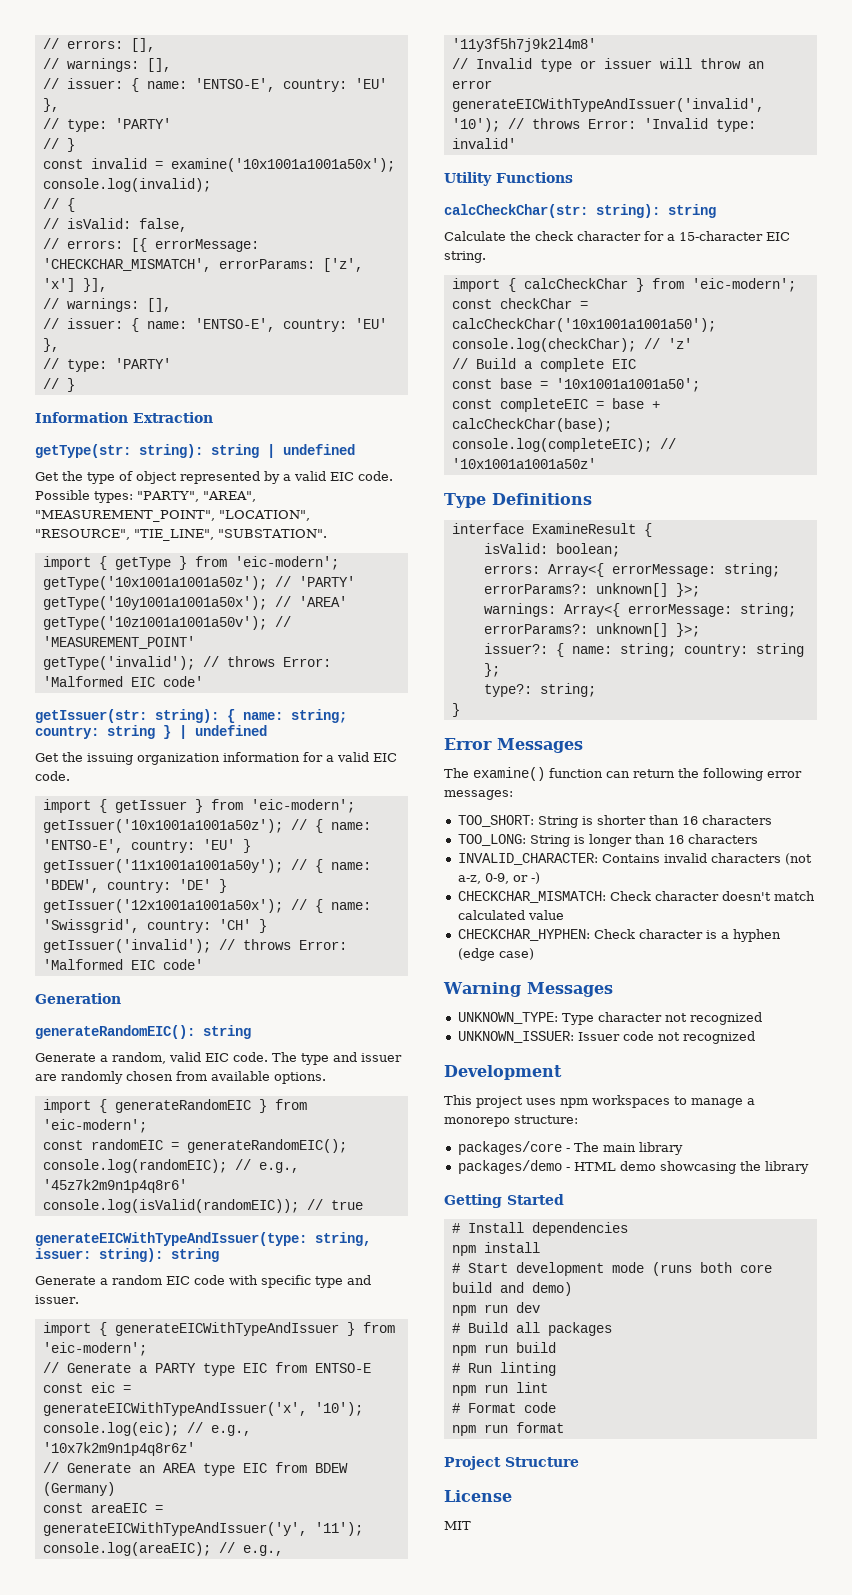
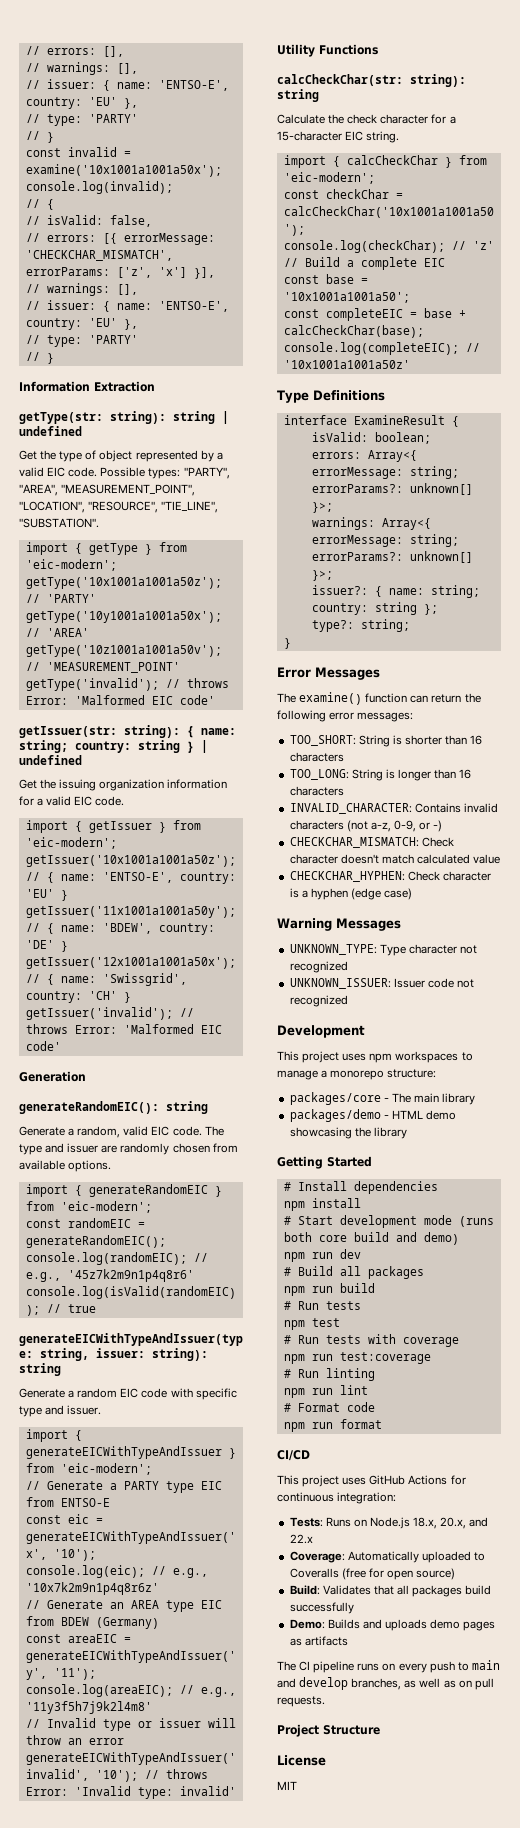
(556, 1347) none -> [283,1301,361,1310] [283,1318,340,1330] [283,1334,459,1347] [283,1352,431,1364] // # Run tests // npm test // # Run tests with coverage // npm run test:coverage
(564, 1427) none -> [277,1450,310,1461] [277,1475,466,1487] [277,1492,397,1504] [289,1517,489,1529] [289,1534,313,1544] [289,1551,485,1563] [289,1568,456,1580] [289,1585,492,1597] [289,1602,354,1614] [289,1619,496,1631] [289,1636,348,1646] [277,1660,500,1673] [277,1677,494,1690] [277,1696,325,1707] // CI/CD // This project uses GitHub Actions for continuous integration: // Tests: Runs on Node.js 18.x, 20.x, and 22.x // Coverage: Automatically uploaded to Coveralls (free for open source) // Build: Validates that all packages build successfully // Demo: Builds and uploads demo pages as artifacts // The CI pipeline runs on every push to main and develop branches, as well as on pull requests.

